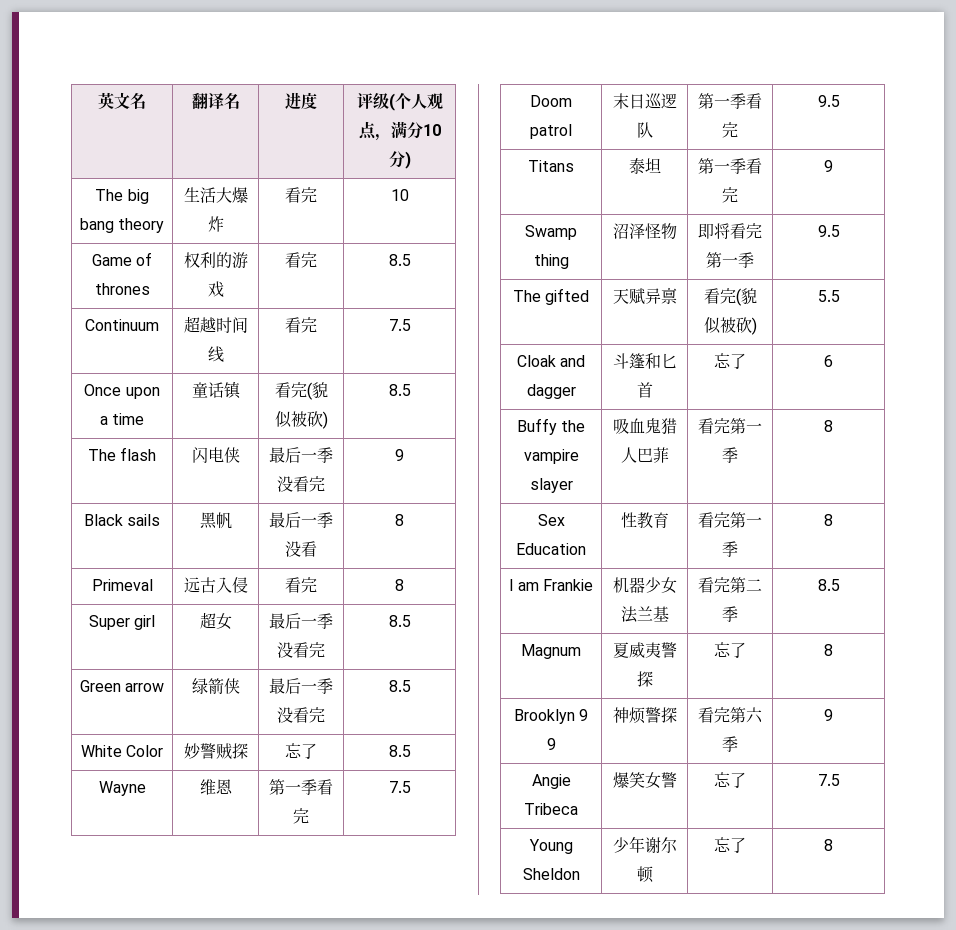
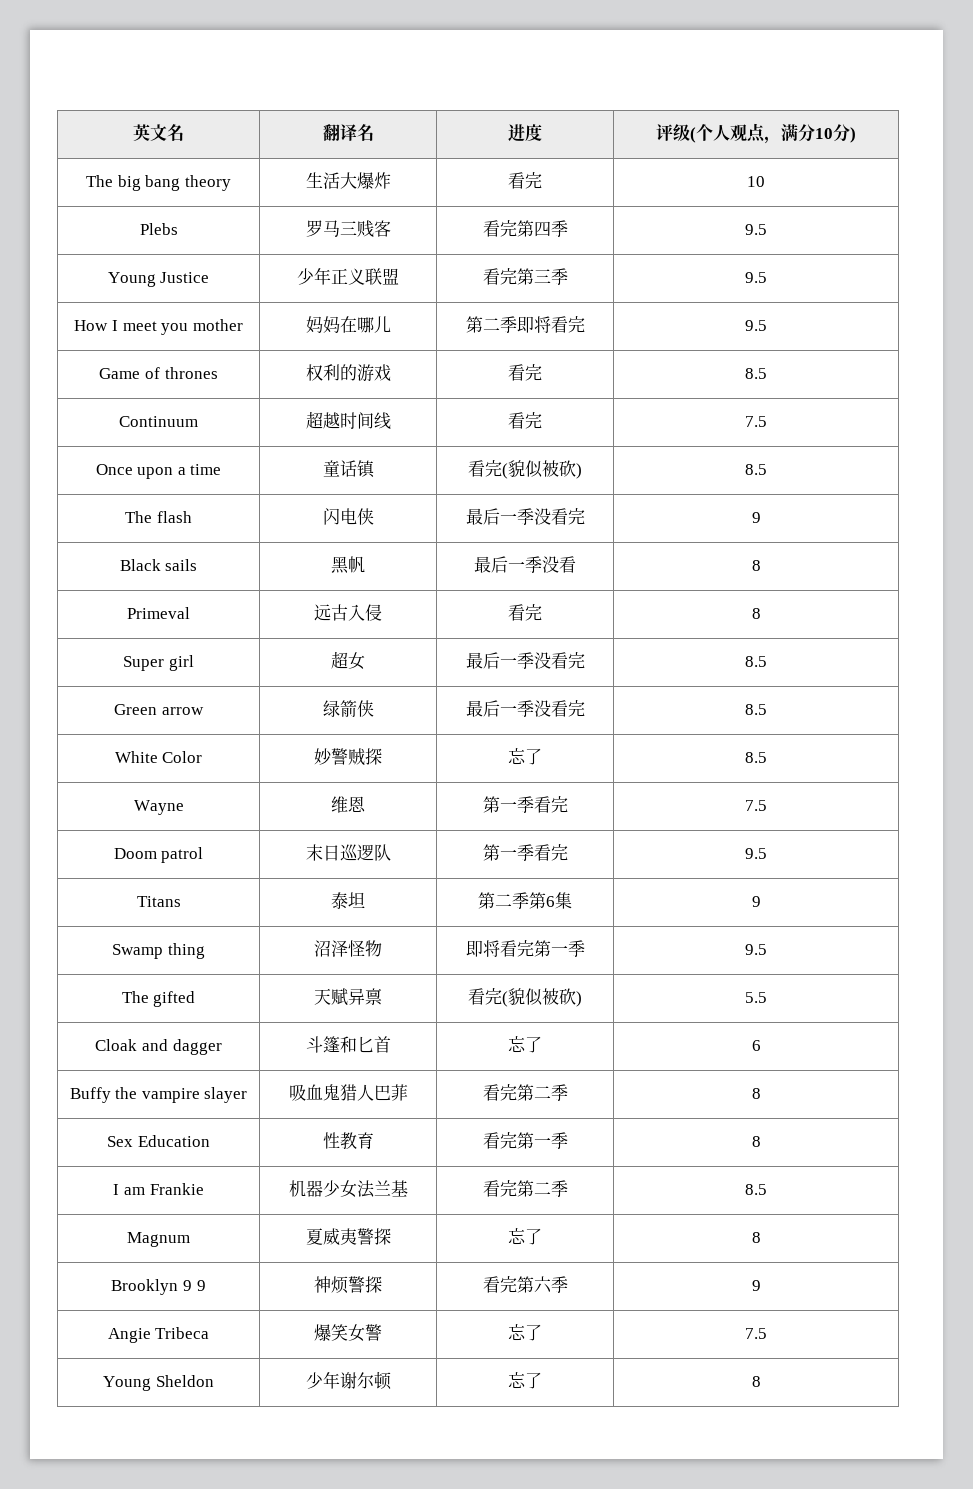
(409, 195) none -> [139,223,178,235] [305,220,391,237] [482,220,568,237] [745,224,767,235] [107,272,210,287] [297,267,399,285] [482,268,568,285] [745,272,767,283] [74,319,243,335] [305,316,391,333] [465,316,585,333] [745,320,767,331] // Plebs | 罗马三贱客 | 看完第四季 | 9.5 // Young Justice | 少年正义联盟 | 看完第三季 | 9.5 // How I meet you mother | 妈妈在哪儿 | 第二季即将看完 | 9.5
[714,158,762,174] [722,187,738,203] 一季看完 -> [495,892,572,909] 二季第6集
[746,423,762,432] 一 -> [533,1086,551,1099] 二

